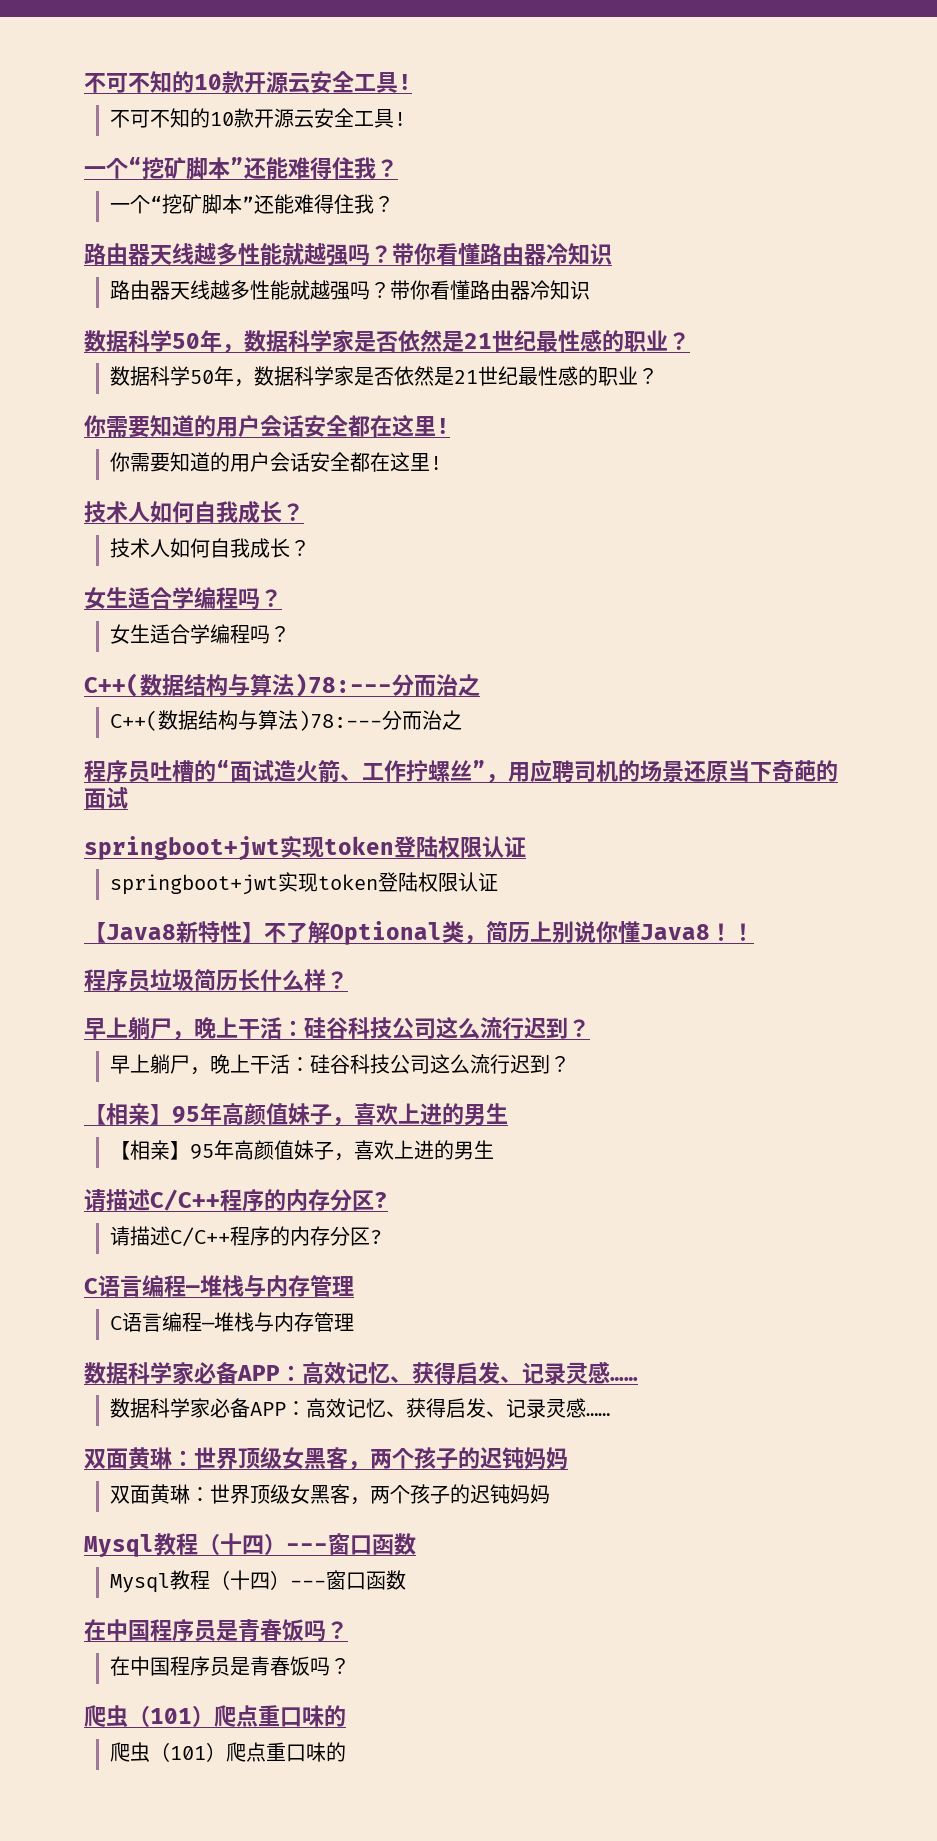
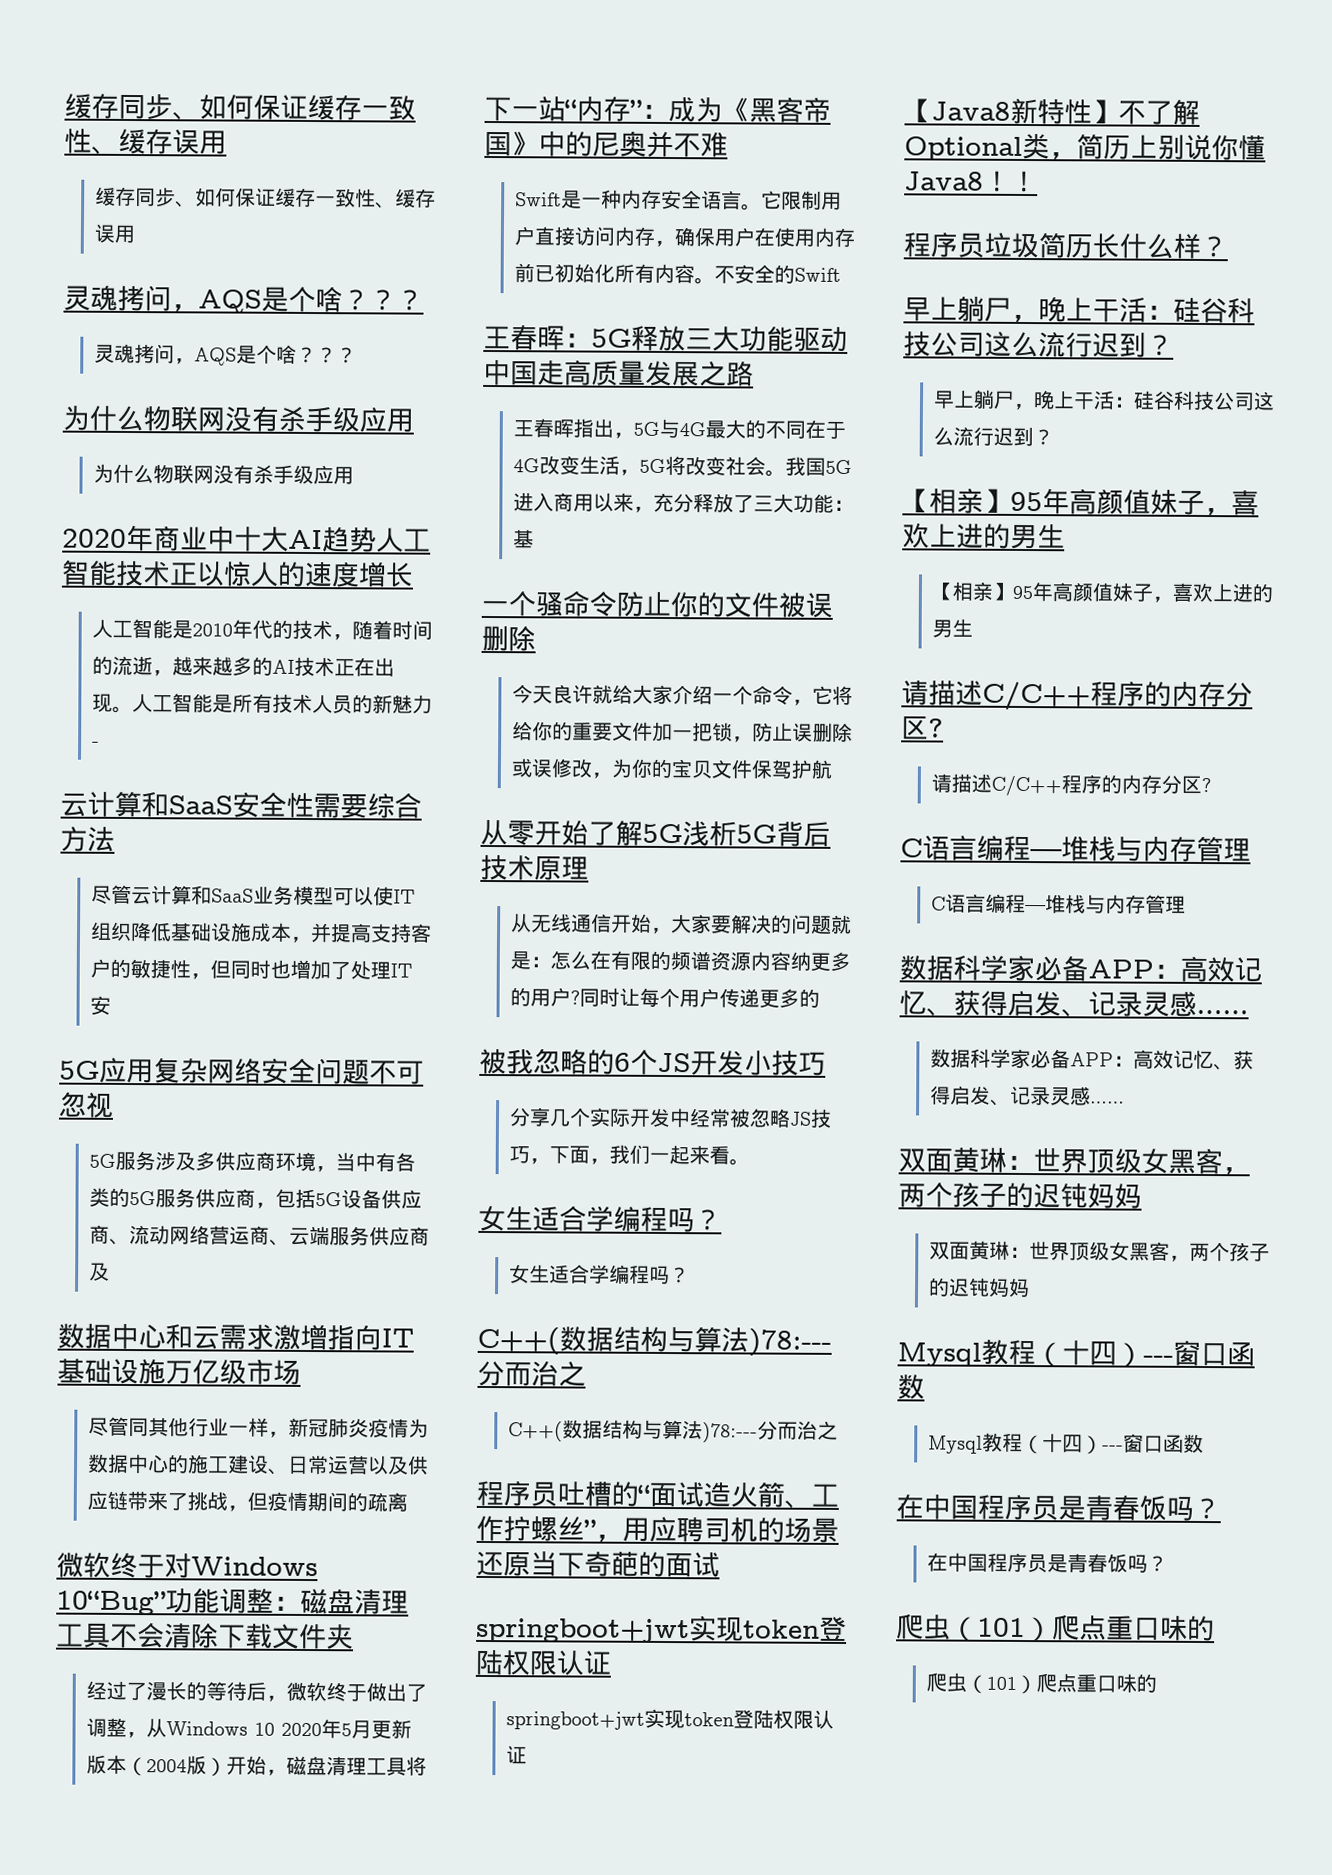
[84,71,412,94] [109,108,406,128] [84,157,398,180] [109,194,394,214] [84,243,612,266] [109,280,590,300] [84,329,690,353] [109,366,658,387] [84,415,450,438] [109,452,442,472] [84,501,304,524] [109,538,310,558] 不可不知的10款开源云安全工具! // 不可不知的10款开源云安全工具! // 一个“挖矿脚本”还能难得住我？ // 一个“挖矿脚本”还能难得住我？ // 路由器天线越多性能就越强吗？带你看懂路由器冷知识 // 路由器天线越多性能就越强吗？带你看懂路由器冷知识 // 数据科学50年，数据科学家是否依然是21世纪最性感的职业？ // 数据科学50年，数据科学家是否依然是21世纪最性感的职业？ // 你需要知道的用户会话安全都在这里! // 你需要知道的用户会话安全都在这里! // 技术人如何自我成长？ // 技术人如何自我成长？ -> [64,93,416,121] [64,128,227,155] [95,186,437,209] [94,223,136,244] [63,284,424,314] [94,343,358,366] [62,405,414,433] [93,463,355,485] [62,524,431,553] [61,559,414,588] [92,619,434,641] [92,655,396,677] [92,693,434,715] [92,741,101,747] [60,790,422,819] [60,826,115,852] [91,884,416,906] [90,921,433,944] [90,958,413,981] [90,995,112,1015] [59,1057,424,1085] [58,1091,114,1118] [89,1151,417,1173] [89,1187,423,1209] [89,1224,431,1246] [89,1262,111,1281] [57,1323,414,1351] [57,1358,301,1385] [88,1416,430,1438] [88,1453,430,1475] [87,1490,409,1512] [56,1551,318,1579] [56,1588,409,1616] [56,1622,354,1650] [86,1680,428,1702] [86,1717,413,1739] [86,1754,428,1777] [484,96,831,123] [484,130,728,158] [515,189,843,211] [514,226,856,248] [514,263,842,285] [483,324,848,353] [483,359,754,387] [513,418,847,440] [513,455,853,477] [513,492,855,513] [513,529,535,549] [481,590,833,618] [481,625,536,652] [512,684,854,706] [512,721,854,743] [511,758,833,780] [480,819,831,847] [480,854,589,881] [511,913,853,935] [510,950,852,972] [510,987,821,1008] [479,1048,826,1076] [509,1107,833,1128] [509,1144,751,1166] 缓存同步、如何保证缓存一致性、缓存误用 // 缓存同步、如何保证缓存一致性、缓存误用 // 灵魂拷问，AQS是个啥？？？ // 灵魂拷问，AQS是个啥？？？ // 为什么物联网没有杀手级应用 // 为什么物联网没有杀手级应用 // 2020年商业中十大AI趋势人工智能技术正以惊人的速度增长 // 人工智能是2010年代的技术，随着时间的流逝，越来越多的AI技术正在出现。人工智能是所有技术人员的新魅力- // 云计算和SaaS安全性需要综合方法 // 尽管云计算和SaaS业务模型可以使IT组织降低基础设施成本，并提高支持客户的敏捷性，但同时也增加了处理IT安 // 5G应用复杂网络安全问题不可忽视 // 5G服务涉及多供应商环境，当中有各类的5G服务供应商，包括5G设备供应商、流动网络营运商、云端服务供应商及 // 数据中心和云需求激增指向IT基础设施万亿级市场 // 尽管同其他行业一样，新冠肺炎疫情为数据中心的施工建设、日常运营以及供应链带来了挑战，但疫情期间的疏离 // 微软终于对Windows 10“Bug”功能调整：磁盘清理工具不会清除下载文件夹 // 经过了漫长的等待后，微软终于做出了调整，从Windows 10 2020年5月更新版本（2004版）开始，磁盘清理工具将 // 下一站“内存”：成为《黑客帝国》中的尼奥并不难 // Swift是一种内存安全语言。它限制用户直接访问内存，确保用户在使用内存前已初始化所有内容。不安全的Swift // 王春晖：5G释放三大功能驱动中国走高质量发展之路 // 王春晖指出，5G与4G最大的不同在于4G改变生活，5G将改变社会。我国5G进入商用以来，充分释放了三大功能：基 // 一个骚命令防止你的文件被误删除 // 今天良许就给大家介绍一个命令，它将给你的重要文件加一把锁，防止误删除或误修改，为你的宝贝文件保驾护航 // 从零开始了解5G浅析5G背后技术原理 // 从无线通信开始，大家要解决的问题就是：怎么在有限的频谱资源内容纳更多的用户?同时让每个用户传递更多的 // 被我忽略的6个JS开发小技巧 // 分享几个实际开发中经常被忽略JS技巧，下面，我们一起来看。

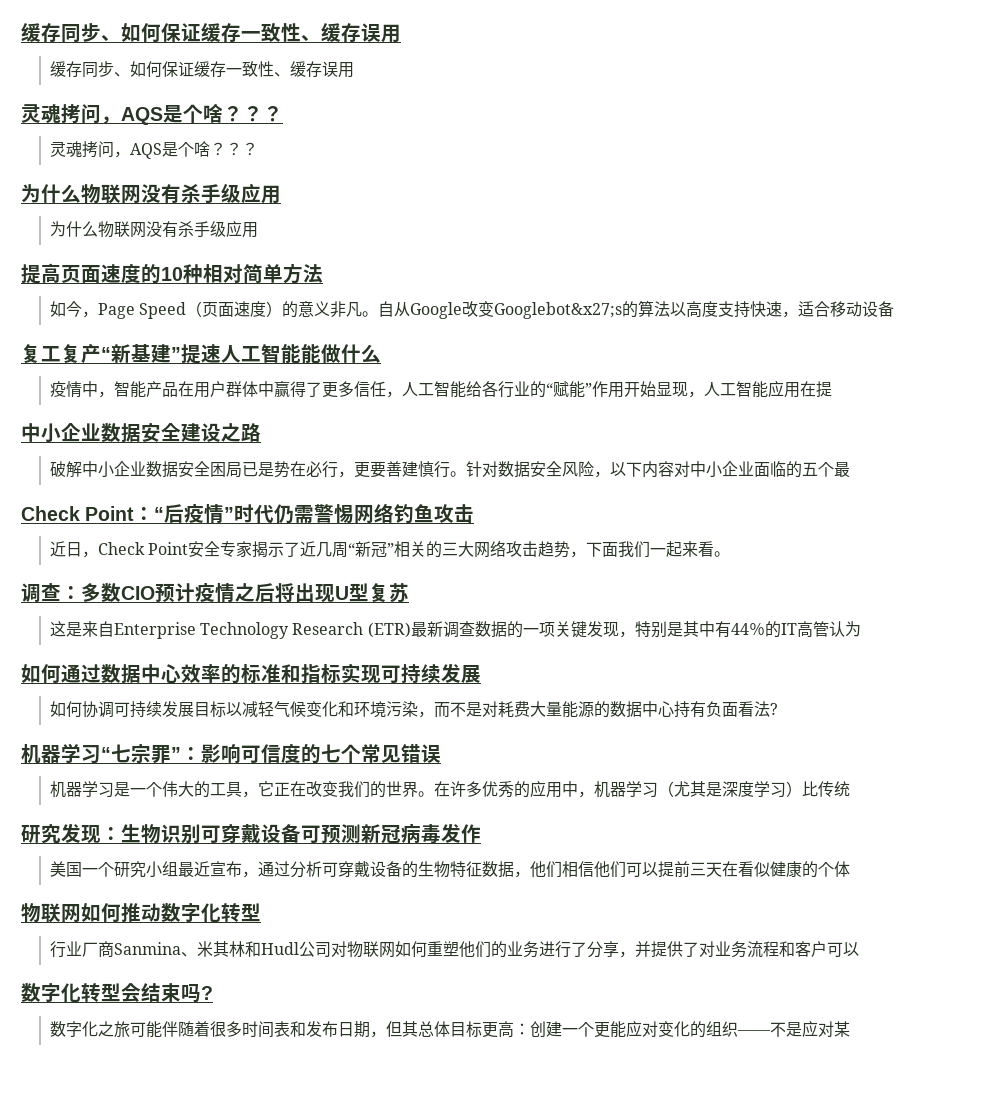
[62,524,431,553] [61,559,414,588] [92,619,434,641] [92,655,396,677] [92,693,434,715] [92,741,101,747] [60,790,422,819] [60,826,115,852] [91,884,416,906] [90,921,433,944] [90,958,413,981] [90,995,112,1015] [59,1057,424,1085] [58,1091,114,1118] [89,1151,417,1173] [89,1187,423,1209] [89,1224,431,1246] [89,1262,111,1281] [57,1323,414,1351] [57,1358,301,1385] [88,1416,430,1438] [88,1453,430,1475] [87,1490,409,1512] [56,1551,318,1579] [56,1588,409,1616] [56,1622,354,1650] [86,1680,428,1702] [86,1717,413,1739] [86,1754,428,1777] [484,96,831,123] [484,130,728,158] [515,189,843,211] [514,226,856,248] [514,263,842,285] [483,324,848,353] [483,359,754,387] [513,418,847,440] [513,455,853,477] [513,492,855,513] [513,529,535,549] [481,590,833,618] [481,625,536,652] [512,684,854,706] [512,721,854,743] [511,758,833,780] [480,819,831,847] [480,854,589,881] [511,913,853,935] [510,950,852,972] [510,987,821,1008] [479,1048,826,1076] [509,1107,833,1128] [509,1144,751,1166] [478,1205,722,1233] [509,1264,691,1285] [477,1326,832,1357] [477,1360,586,1387] [508,1419,839,1443] [476,1480,839,1509] [476,1515,839,1543] [476,1550,720,1578] [476,1615,847,1644] [475,1649,612,1676] [506,1708,835,1730] [506,1745,528,1765] [904,97,1200,125] [904,132,1266,161] [904,170,1038,193] [903,232,1228,259] [903,296,1255,324] [903,331,1174,358] [933,389,1276,411] [933,426,1055,447] [902,488,1259,517] [902,522,1065,550] [932,581,1274,603] [932,618,974,638] [901,680,1253,711] [901,716,944,740] [931,773,1212,797] [900,835,1251,863] [931,893,1187,914] [899,954,1262,983] [899,990,1249,1018] [930,1048,1255,1071] [930,1085,1126,1106] [898,1147,1250,1176] [898,1182,1142,1209] [929,1240,1271,1262] [928,1277,1031,1298] [897,1339,1255,1368] [897,1374,925,1400] [928,1432,1205,1455] [896,1494,1221,1521] [927,1552,1169,1574] [896,1613,1215,1643] [926,1672,1158,1695] 2020年商业中十大AI趋势人工智能技术正以惊人的速度增长 // 人工智能是2010年代的技术，随着时间的流逝，越来越多的AI技术正在出现。人工智能是所有技术人员的新魅力- // 云计算和SaaS安全性需要综合方法 // 尽管云计算和SaaS业务模型可以使IT组织降低基础设施成本，并提高支持客户的敏捷性，但同时也增加了处理IT安 // 5G应用复杂网络安全问题不可忽视 // 5G服务涉及多供应商环境，当中有各类的5G服务供应商，包括5G设备供应商、流动网络营运商、云端服务供应商及 // 数据中心和云需求激增指向IT基础设施万亿级市场 // 尽管同其他行业一样，新冠肺炎疫情为数据中心的施工建设、日常运营以及供应链带来了挑战，但疫情期间的疏离 // 微软终于对Windows 10“Bug”功能调整：磁盘清理工具不会清除下载文件夹 // 经过了漫长的等待后，微软终于做出了调整，从Windows 10 2020年5月更新版本（2004版）开始，磁盘清理工具将 // 下一站“内存”：成为《黑客帝国》中的尼奥并不难 // Swift是一种内存安全语言。它限制用户直接访问内存，确保用户在使用内存前已初始化所有内容。不安全的Swift // 王春晖：5G释放三大功能驱动中国走高质量发展之路 // 王春晖指出，5G与4G最大的不同在于4G改变生活，5G将改变社会。我国5G进入商用以来，充分释放了三大功能：基 // 一个骚命令防止你的文件被误删除 // 今天良许就给大家介绍一个命令，它将给你的重要文件加一把锁，防止误删除或误修改，为你的宝贝文件保驾护航 // 从零开始了解5G浅析5G背后技术原理 // 从无线通信开始，大家要解决的问题就是：怎么在有限的频谱资源内容纳更多的用户?同时让每个用户传递更多的 // 被我忽略的6个JS开发小技巧 // 分享几个实际开发中经常被忽略JS技巧，下面，我们一起来看。 // 女生适合学编程吗？ // 女生适合学编程吗？ // C++(数据结构与算法)78:---分而治之 // C++(数据结构与算法)78:---分而治之 // 程序员吐槽的“面试造火箭、工作拧螺丝”，用应聘司机的场景还原当下奇葩的面试 // springboot+jwt实现token登陆权限认证 // springboot+jwt实现token登陆权限认证 // 【Java8新特性】不了解Optional类，简历上别说你懂Java8！！ // 程序员垃圾简历长什么样？ // 早上躺尸，晚上干活：硅谷科技公司这么流行迟到？ // 早上躺尸，晚上干活：硅谷科技公司这么流行迟到？ // 【相亲】95年高颜值妹子，喜欢上进的男生 // 【相亲】95年高颜值妹子，喜欢上进的男生 // 请描述C/C++程序的内存分区? // 请描述C/C++程序的内存分区? // C语言编程—堆栈与内存管理 // C语言编程—堆栈与内存管理 // 数据科学家必备APP：高效记忆、获得启发、记录灵感…… // 数据科学家必备APP：高效记忆、获得启发、记录灵感…… // 双面黄琳：世界顶级女黑客，两个孩子的迟钝妈妈 // 双面黄琳：世界顶级女黑客，两个孩子的迟钝妈妈 // Mysql教程（十四）---窗口函数 // Mysql教程（十四）---窗口函数 // 在中国程序员是青春饭吗？ // 在中国程序员是青春饭吗？ // 爬虫（101）爬点重口味的 // 爬虫（101）爬点重口味的 -> [21,263,323,284] [49,300,895,319] [21,343,381,364] [49,380,832,398] [21,423,261,443] [49,461,850,478] [21,503,475,524] [49,540,731,558] [21,583,409,603] [49,621,861,639] [21,663,481,684] [49,701,778,718] [21,743,441,764] [49,780,850,798] [21,823,481,844] [49,861,850,878] [21,903,261,923] [49,941,859,958] [21,983,213,1003] [49,1020,850,1038] 提高页面速度的10种相对简单方法 // 如今，Page Speed（页面速度）的意义非凡。自从Google改变Googlebot&x27;s的算法以高度支持快速，适合移动设备 // 复工复产“新基建”提速人工智能能做什么 // 疫情中，智能产品在用户群体中赢得了更多信任，人工智能给各行业的“赋能”作用开始显现，人工智能应用在提 // 中小企业数据安全建设之路 // 破解中小企业数据安全困局已是势在必行，更要善建慎行。针对数据安全风险，以下内容对中小企业面临的五个最 // Check Point：“后疫情”时代仍需警惕网络钓鱼攻击 // 近日，Check Point安全专家揭示了近几周“新冠”相关的三大网络攻击趋势，下面我们一起来看。 // 调查：多数CIO预计疫情之后将出现U型复苏 // 这是来自Enterprise Technology Research (ETR)最新调查数据的一项关键发现，特别是其中有44％的IT高管认为 // 如何通过数据中心效率的标准和指标实现可持续发展 // 如何协调可持续发展目标以减轻气候变化和环境污染，而不是对耗费大量能源的数据中心持有负面看法? // 机器学习“七宗罪”：影响可信度的七个常见错误 // 机器学习是一个伟大的工具，它正在改变我们的世界。在许多优秀的应用中，机器学习（尤其是深度学习）比传统 // 研究发现：生物识别可穿戴设备可预测新冠病毒发作 // 美国一个研究小组最近宣布，通过分析可穿戴设备的生物特征数据，他们相信他们可以提前三天在看似健康的个体 // 物联网如何推动数字化转型 // 行业厂商Sanmina、米其林和Hudl公司对物联网如何重塑他们的业务进行了分享，并提供了对业务流程和客户可以 // 数字化转型会结束吗? // 数字化之旅可能伴随着很多时间表和发布日期，但其总体目标更高：创建一个更能应对变化的组织――不是应对某

